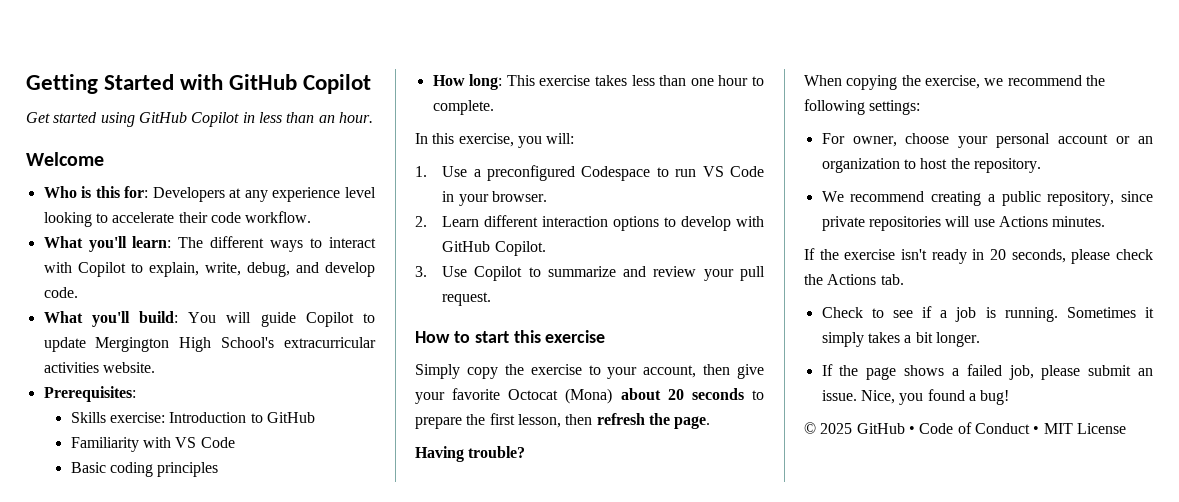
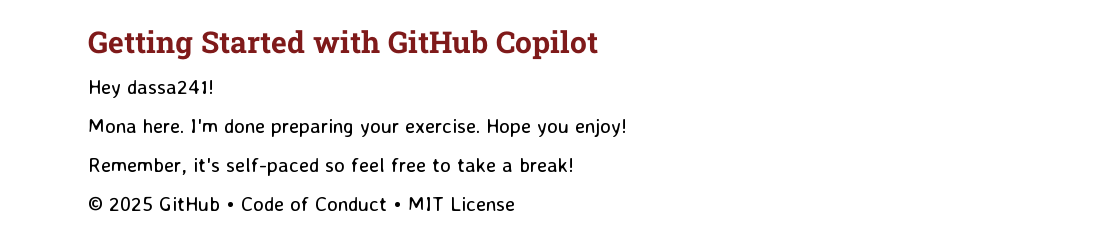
[26,112,373,127] [26,152,104,166] [43,186,377,202] [43,211,312,227] [43,236,376,252] [43,262,375,277] [43,287,78,298] [43,311,375,327] [43,337,376,352] [43,362,155,373] [43,386,136,402] [70,412,316,423] [70,437,235,452] [70,462,219,477] [432,74,764,90] [432,100,494,115] [415,133,575,148] [415,165,764,181] [442,191,547,206] [415,215,764,231] [442,241,546,256] [415,266,765,281] [442,292,492,306] [415,330,606,343] [415,364,764,379] [415,388,764,404] [415,413,711,429] [415,446,526,462] [804,75,1105,90] [804,99,921,115] [821,133,1153,148] [821,158,1041,173] [821,191,1153,206] [821,216,1106,231] [804,248,1153,264] [804,274,904,285] [821,306,1154,322] [821,332,980,347] [821,364,1153,380] [821,389,1010,405] Get started using GitHub Copilot in less than an hour. // Welcome // Who is this for: Developers at any experience level looking to accelerate their code workflow. // What you'll learn: The different ways to interact with Copilot to explain, write, debug, and develop code. // What you'll build: You will guide Copilot to update Mergington High School's extracurricular activities website. // Prerequisites: // Skills exercise: Introduction to GitHub // Familiarity with VS Code // Basic coding principles // How long: This exercise takes less than one hour to complete. // In this exercise, you will: // 1. Use a preconfigured Codespace to run VS Code in your browser. // 2. Learn different interaction options to develop with GitHub Copilot. // 3. Use Copilot to summarize and review your pull request. // How to start this exercise // Simply copy the exercise to your account, then give your favorite Octocat (Mona) about 20 seconds to prepare the first lesson, then refresh the page. // Having trouble? // When copying the exercise, we recommend the following settings: // For owner, choose your personal account or an organization to host the repository. // We recommend creating a public repository, since private repositories will use Actions minutes. // If the exercise isn't ready in 20 seconds, please check the Actions tab. // Check to see if a job is running. Sometimes it simply takes a bit longer. // If the page shows a failed job, please submit an issue. Nice, you found a bug! -> [88,80,214,98] [88,118,627,137] [88,158,574,176] Hey dassa241! // Mona here. I'm done preparing your exercise. Hope you enjoy! // Remember, it's self-paced so feel free to take a break!

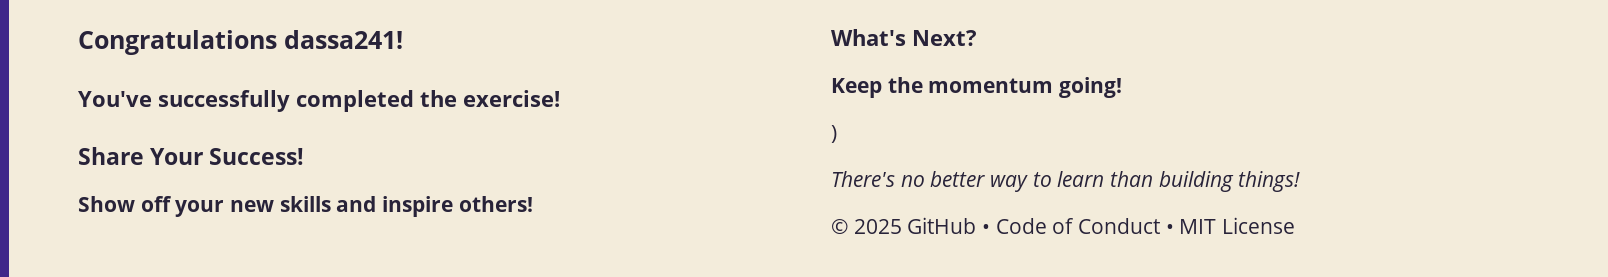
[88,30,599,60] [88,80,214,98] [88,118,627,137] [88,158,574,176] Getting Started with GitHub Copilot // Hey dassa241! // Mona here. I'm done preparing your exercise. Hope you enjoy! // Remember, it's self-paced so feel free to take a break! -> [78,30,403,55] [78,90,560,112] [78,147,305,165] [78,196,533,217] [831,29,977,46] [831,77,1123,98] [831,125,837,143] [831,171,1301,192] Congratulations dassa241! // You've successfully completed the exercise! // Share Your Success! // Show off your new skills and inspire others! // What's Next? // Keep the momentum going! // ) // There's no better way to learn than building things!

